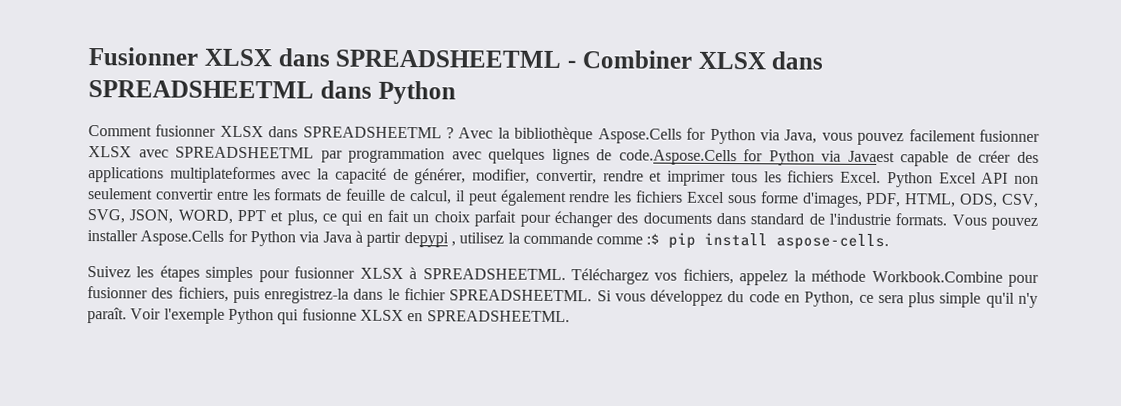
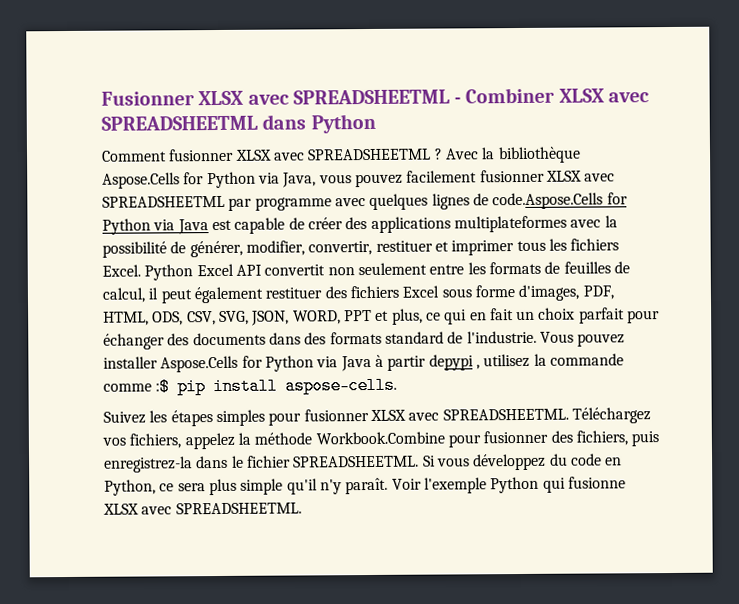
[277,48,330,67] dans -> [247,94,289,105] avec
[771,51,824,70] dans -> [607,92,649,103] avec
[268,126,299,138] dans -> [273,152,305,161] avec
[348,147,446,164] programmation -> [254,197,332,211] programme
[847,150,895,163] Javaest -> [177,219,232,235] Java est
[334,167,387,184] capacité -> [102,241,167,258] possibilité
[602,170,644,182] rendre -> [375,240,433,252] restituer
(1009, 178) none -> [264,264,326,276] convertit
[155,188,214,200] convertir -> (427, 269) none
[346,188,387,201] feuille -> [563,261,611,274] feuilles
[569,191,633,203] rendre les -> [265,286,347,299] restituer des
[750,213,948,226] standard de l'industrie formats. -> [304,330,537,345] des formats standard de l'industrie.
[409,267,418,280] à -> [408,412,440,421] avec
[407,313,424,322] en -> [141,506,173,515] avec

